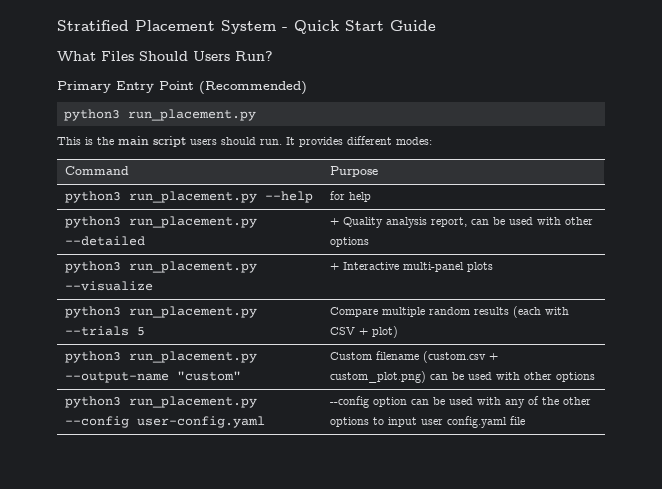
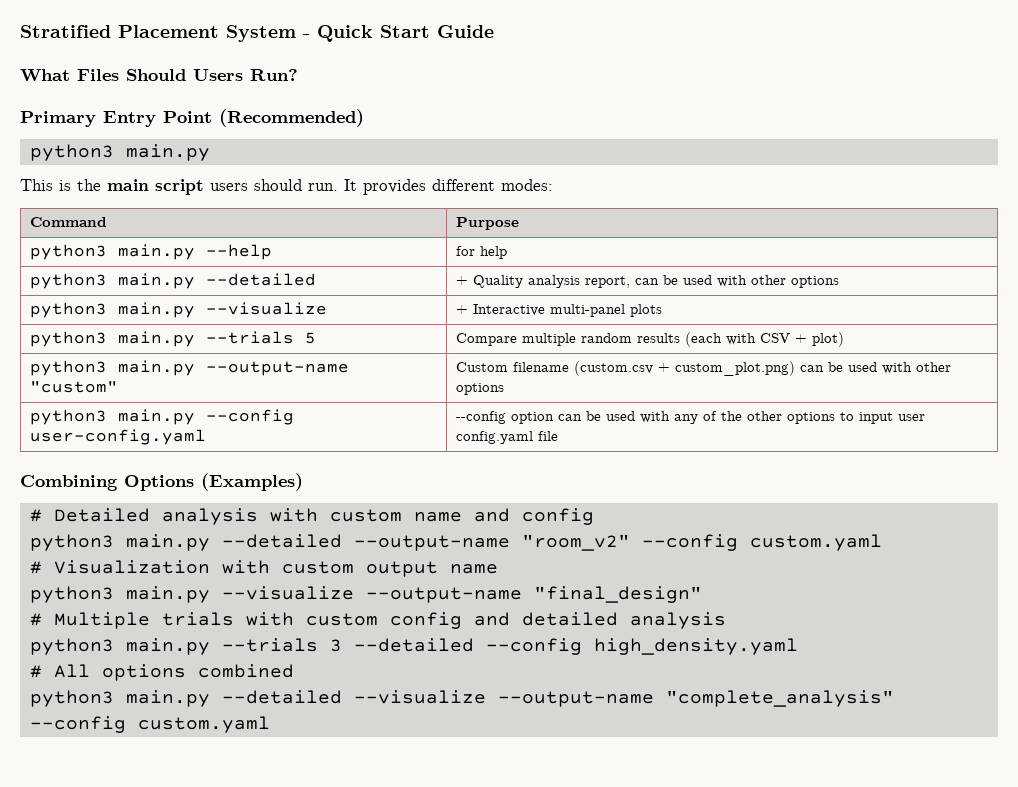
[127,109,256,121] run_placement.py -> [125,144,210,161] main.py
[128,191,257,203] run_placement.py -> [118,244,196,260] main.py
[128,216,257,228] run_placement.py -> [118,273,196,289] main.py
[128,261,257,273] run_placement.py -> [118,302,196,318] main.py
[128,306,257,318] run_placement.py -> [118,331,196,347] main.py
[128,351,257,363] run_placement.py -> [118,360,196,376] main.py
[128,396,257,408] run_placement.py -> [118,409,196,425] main.py
(525, 420) none -> [20,473,303,491] [29,508,594,525] [29,534,882,551] [29,560,498,577] [29,586,702,603] [29,612,726,629] [29,638,798,655] [29,664,294,681] [29,690,894,707] [29,716,270,733] // Combining Options (Examples) // # Detailed analysis with custom name and config // python3 main.py --detailed --output-name "room_v2" --config custom.yaml // # Visualization with custom output name // python3 main.py --visualize --output-name "final_design" // # Multiple trials with custom config and detailed analysis // python3 main.py --trials 3 --detailed --config high_density.yaml // # All options combined // python3 main.py --detailed --visualize --output-name "complete_analysis" --config custom.yaml

